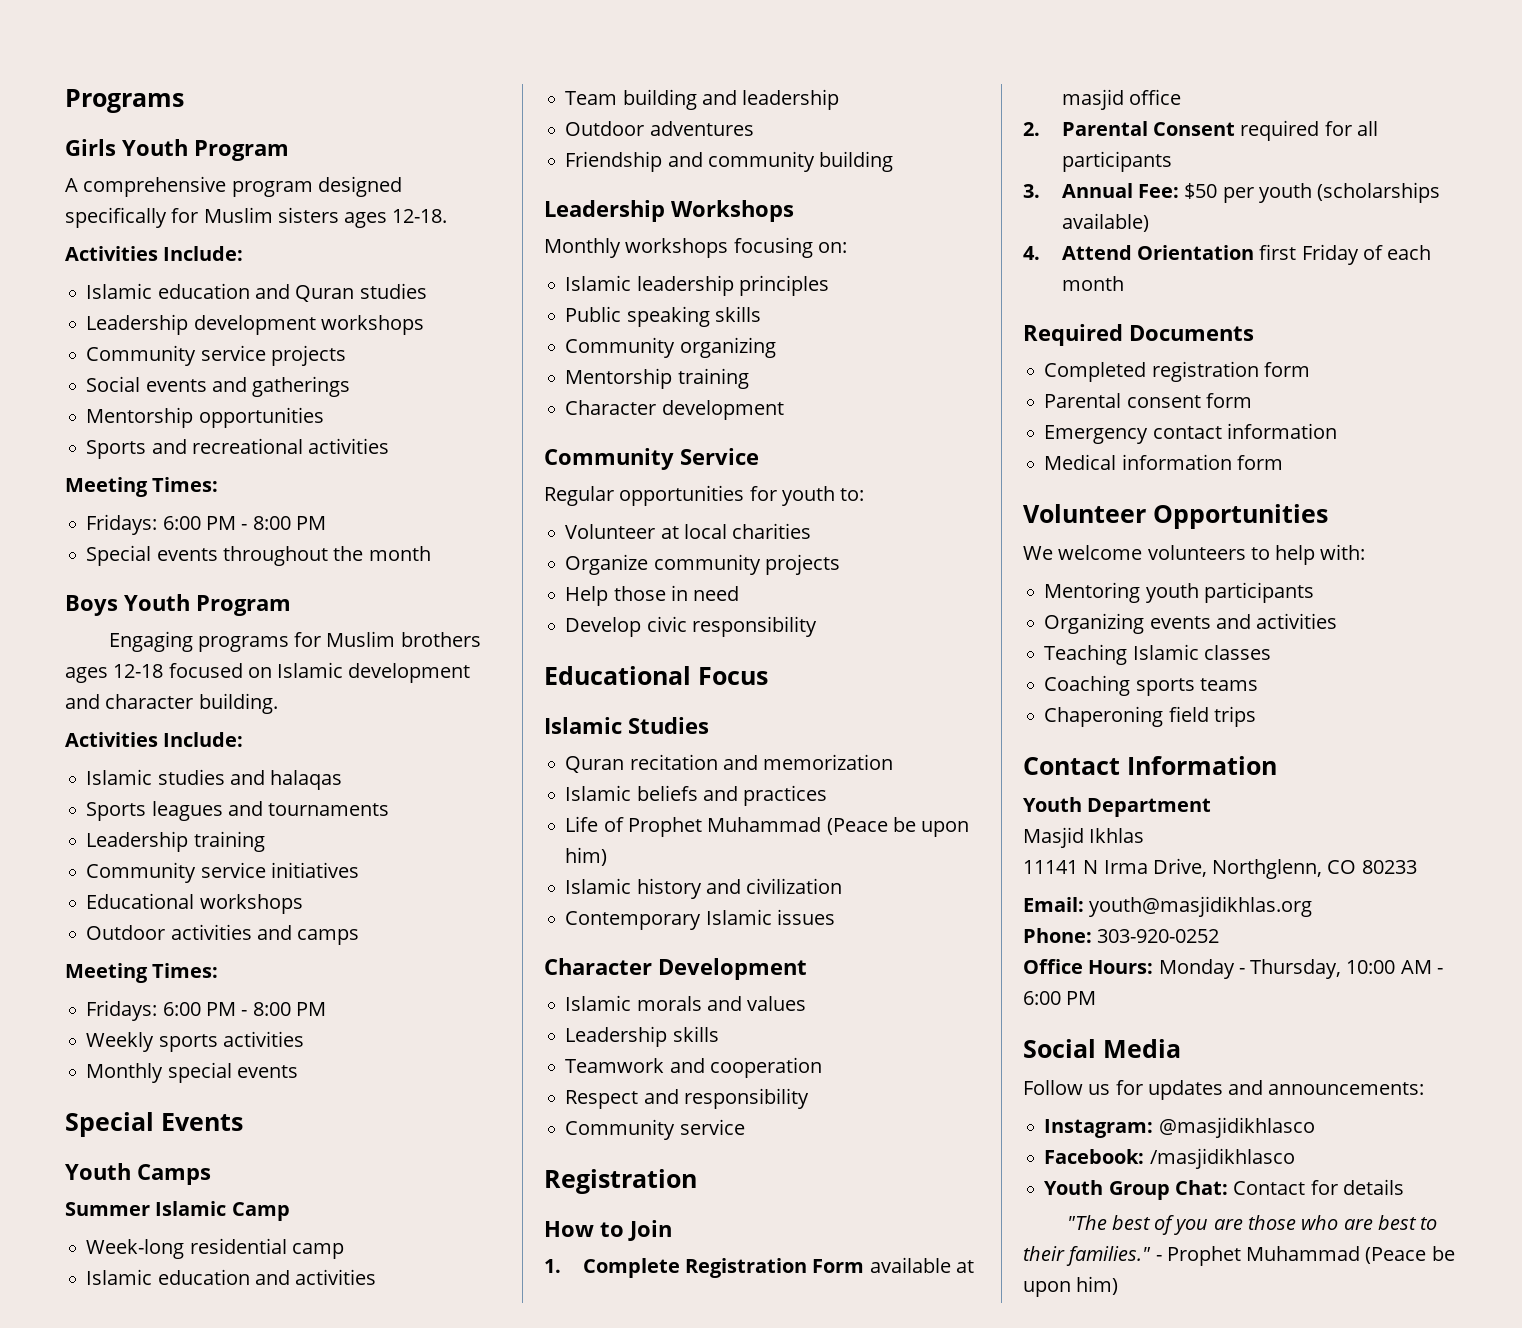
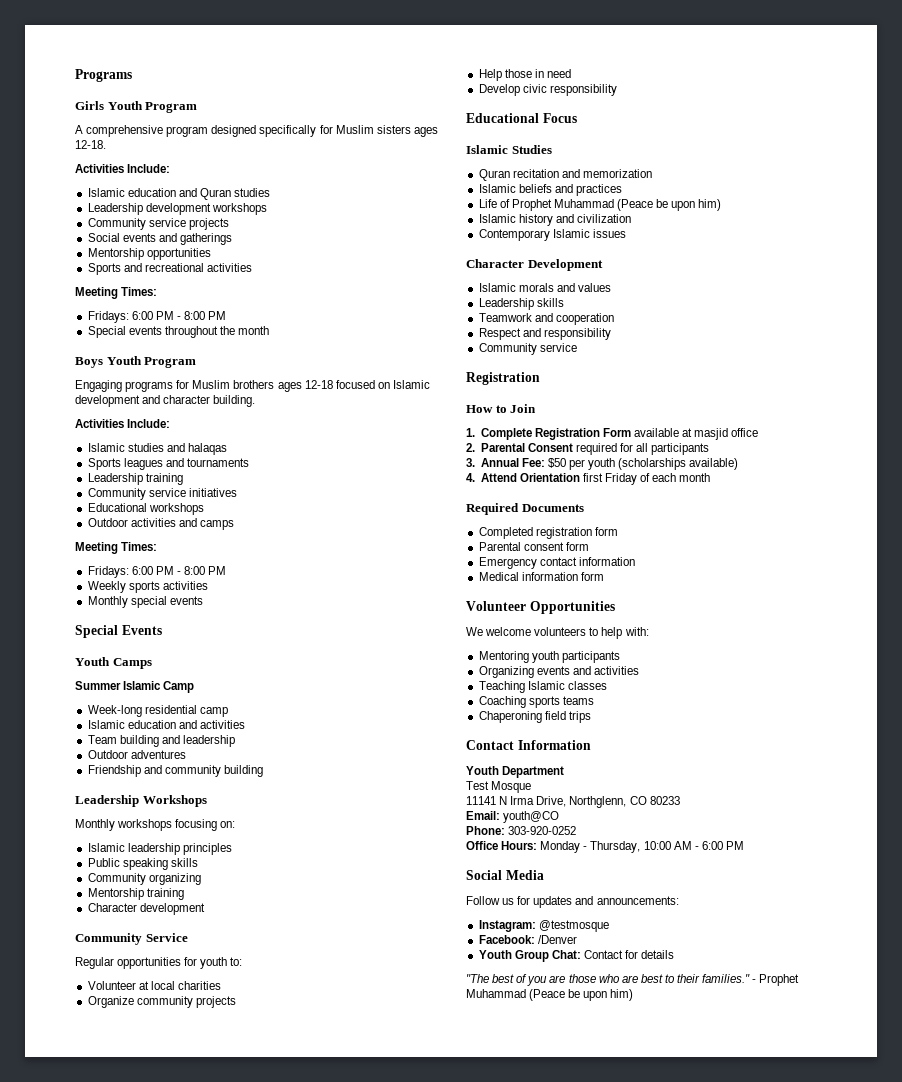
[1023,827,1145,848] Masjid Ikhlas -> [466,781,532,793] Test Mosque
[1089,896,1313,917] youth@masjidikhlas.org -> [503,811,560,823] youth@CO
[1158,1117,1315,1138] @masjidikhlasco -> [538,920,609,932] @testmosque
[1149,1148,1295,1169] /masjidikhlasco -> [537,935,577,944] /Denver

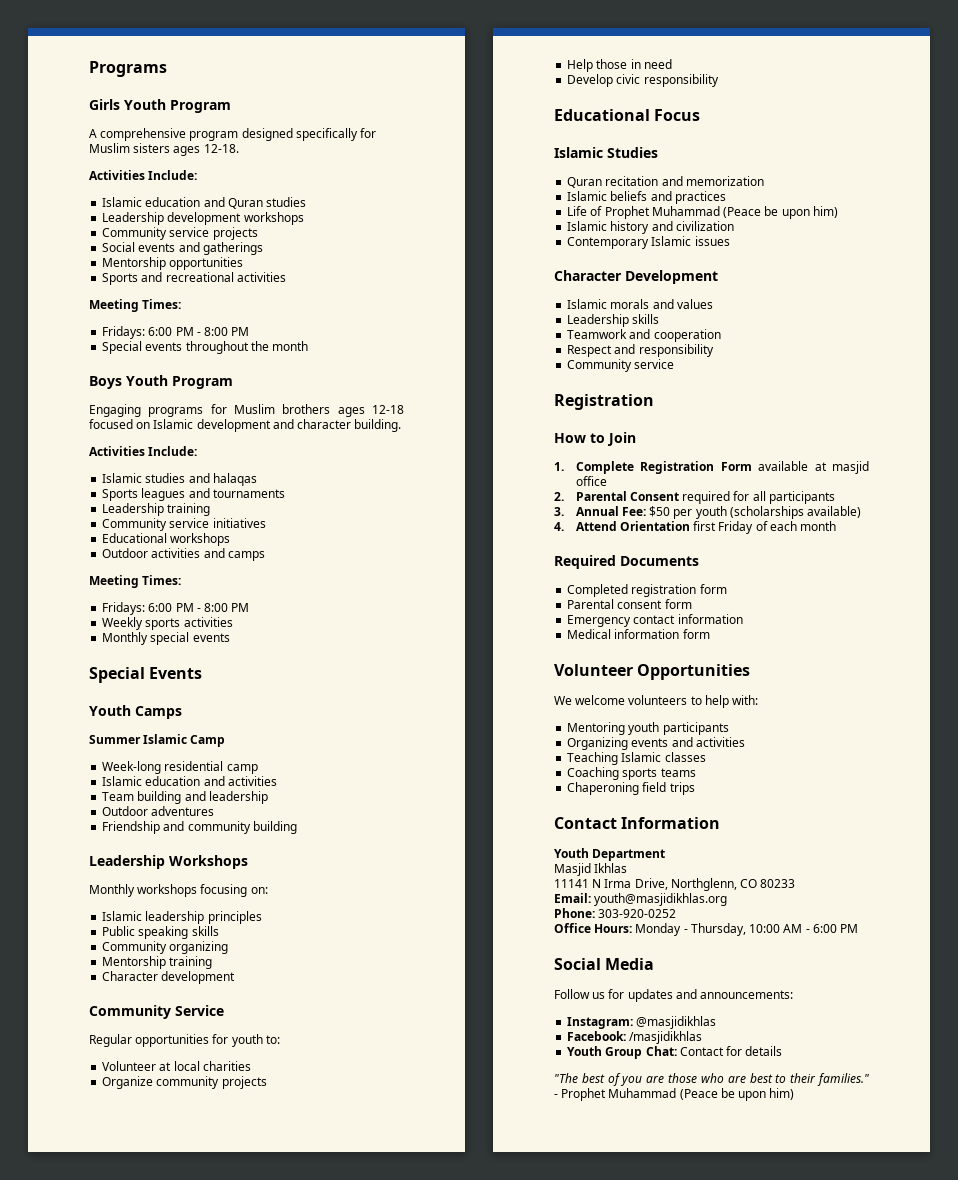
[466,781,532,793] Test Mosque -> [554,863,628,876] Masjid Ikhlas
[503,811,560,823] youth@CO -> [594,893,728,906] youth@masjidikhlas.org
[538,920,609,932] @testmosque -> [636,1016,717,1029] @masjidikhlas
[537,935,577,944] /Denver -> [629,1031,703,1044] /masjidikhlas

